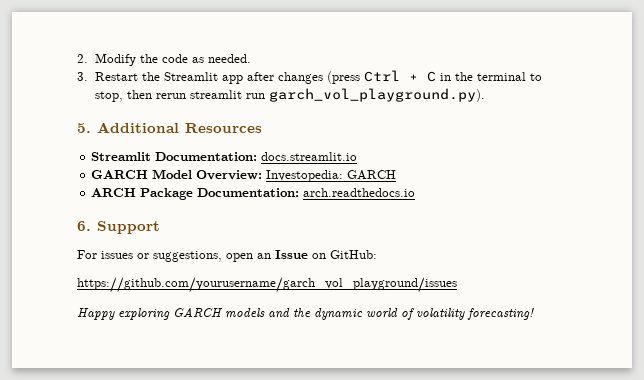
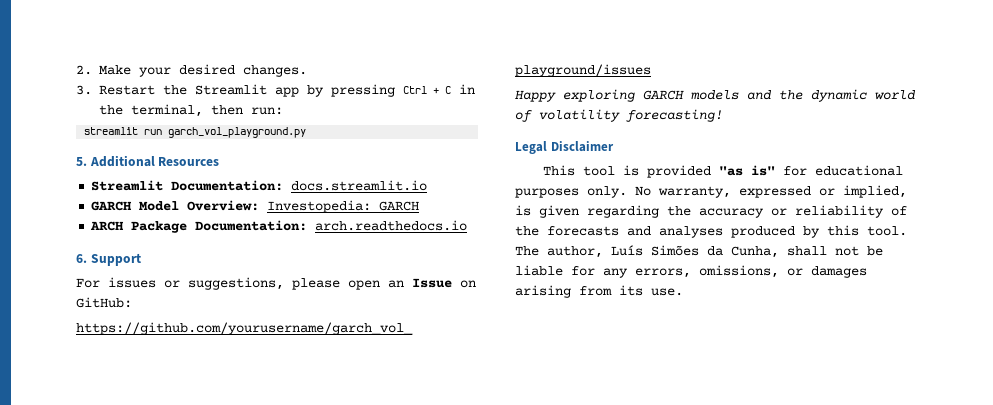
[94,53,251,66] Modify the code as needed. -> [99,64,307,77] Make your desired changes.
[246,71,360,84] after changes (press -> [307,84,395,97] by pressing
[476,72,542,81] [94,90,186,102] terminal to stop, then rerun -> [131,104,283,117] terminal, then run: //
[268,88,485,102] garch_vol_playground.py). -> [168,127,307,138] garch_vol_playground.py
(222, 256) none -> [292,278,340,290] please
(534, 314) none -> [515,141,614,154] [542,165,903,178] [515,185,907,198] [515,205,907,218] [515,225,907,238] [515,245,883,258] [515,265,867,278] [515,285,683,298] // Legal Disclaimer // This tool is provided "as is" for educational purposes only. No warranty, expressed or implied, is given regarding the accuracy or reliability of the forecasts and analyses produced by this tool. The author, Luís Simões da Cunha, shall not be liable for any errors, omissions, or damages arising from its use.

